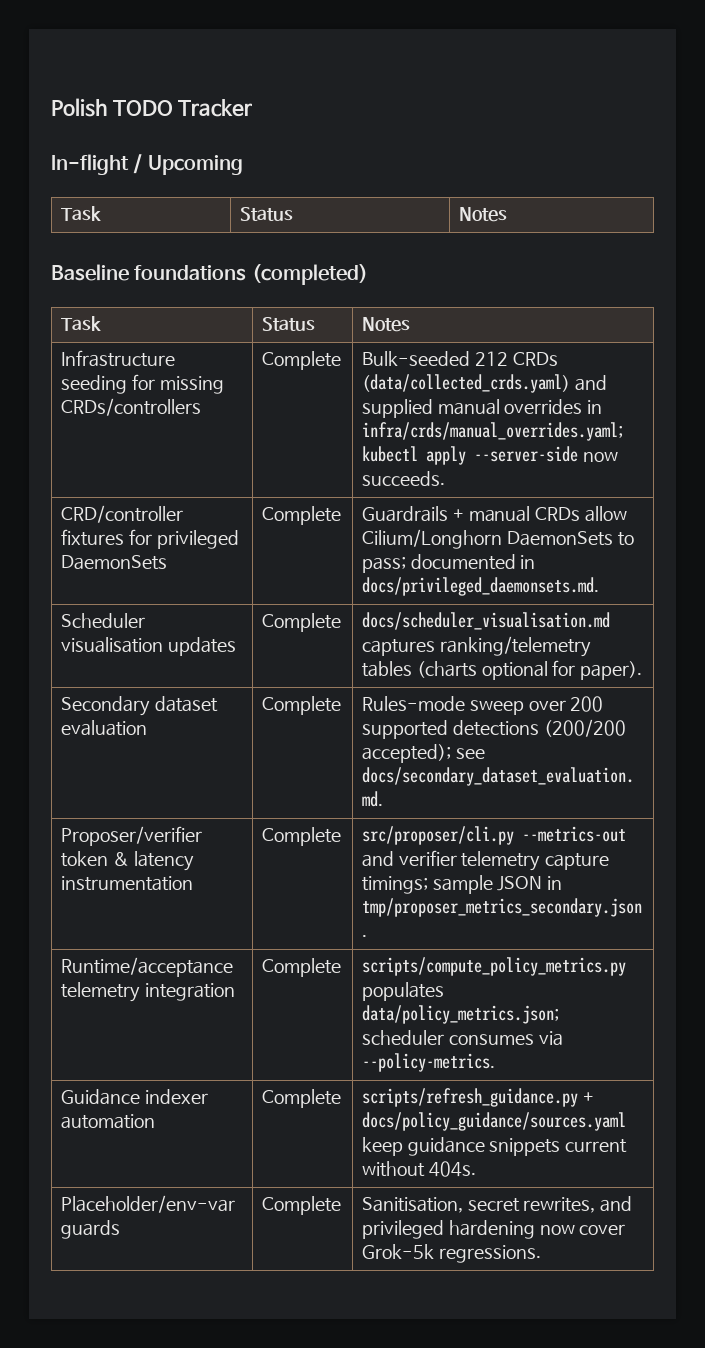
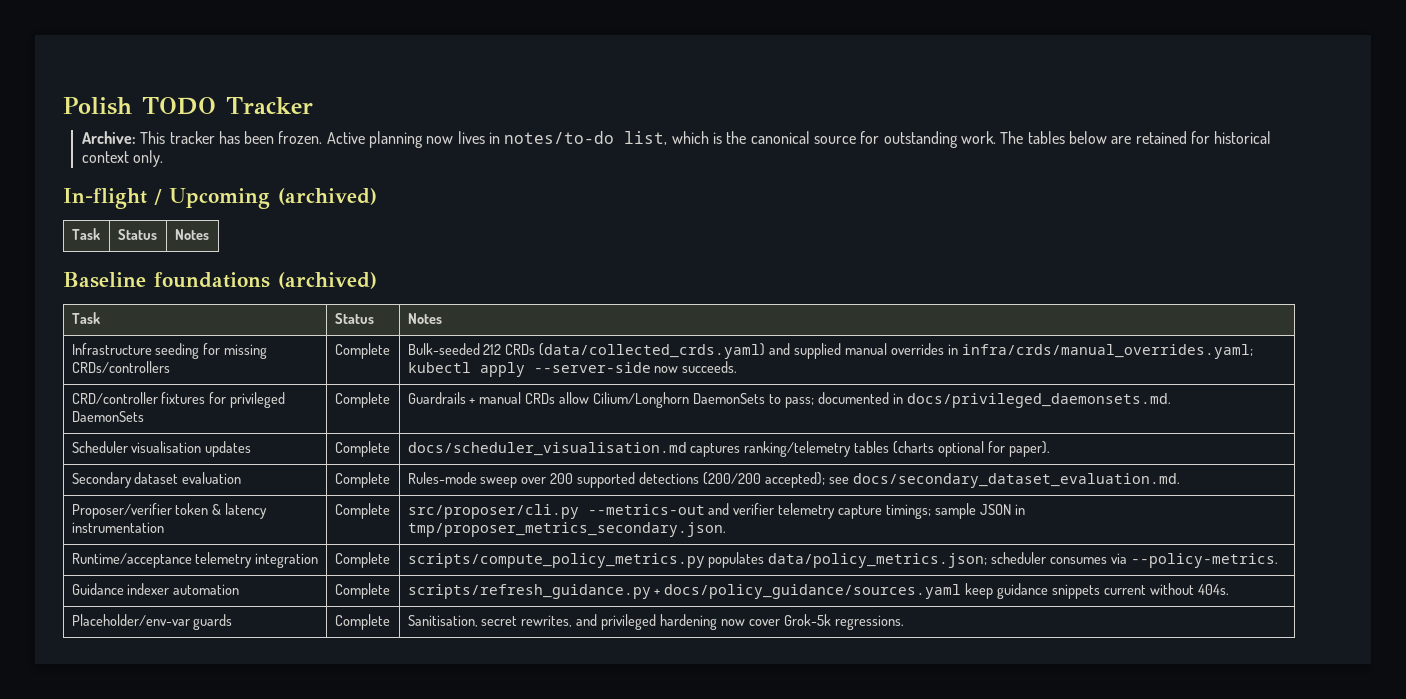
(253, 108) none -> [81,131,1272,148] [81,150,164,167] // Archive: This tracker has been frozen. Active planning now lives in notes/to-do list, which is the canonical source for outstanding work. The tables below are retained for historical context only.
(243, 165) none -> [278,188,377,205] (archived)
[251,264,368,285] (completed) -> [278,272,377,289] (archived)

